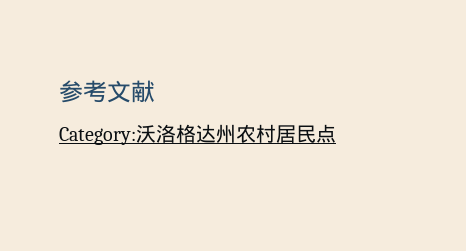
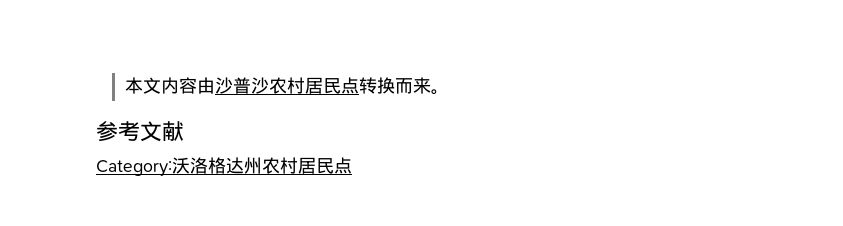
(59, 91) none -> [124,77,449,95] 本文内容由沙普沙农村居民点转换而来。 //

